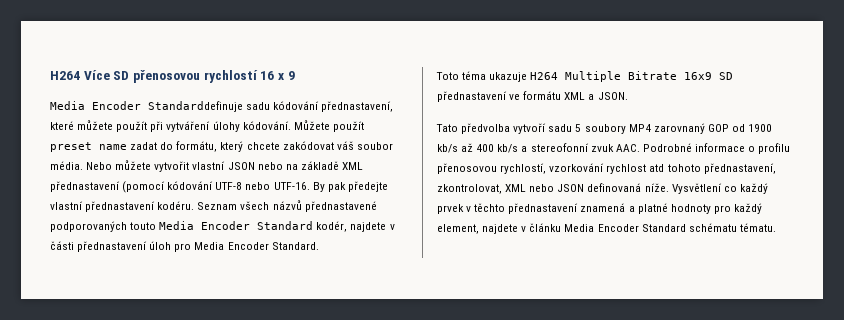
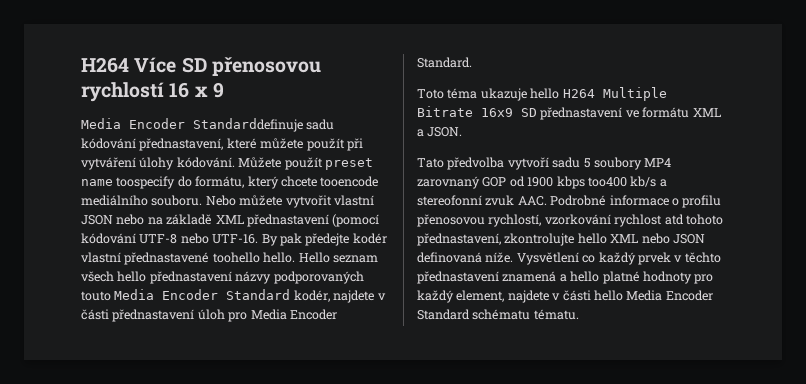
[130,142,158,150] zadat -> [116,176,176,189] toospecify
[282,141,393,150] [50,161,83,170] zakódovat váš soubor média. -> [320,176,379,187] [81,195,203,206] tooencode mediálního souboru.
[50,200,377,212] vlastní přednastavení kodéru. Seznam všech názvů přednastavené -> [352,233,387,244] [81,252,378,265] [81,271,272,284] kodér vlastní přednastavené toohello hello. Hello seznam všech hello přednastavení názvy
(528, 77) none -> [530,88,560,99] hello
[437,143,495,153] kb/s až 400 -> [556,176,627,189] kbps too400
[437,184,502,194] zkontrolovat, -> [504,233,607,246] zkontrolujte hello
(635, 209) none -> [570,271,600,282] hello
[529,223,562,232] článku -> [562,290,623,301] části hello

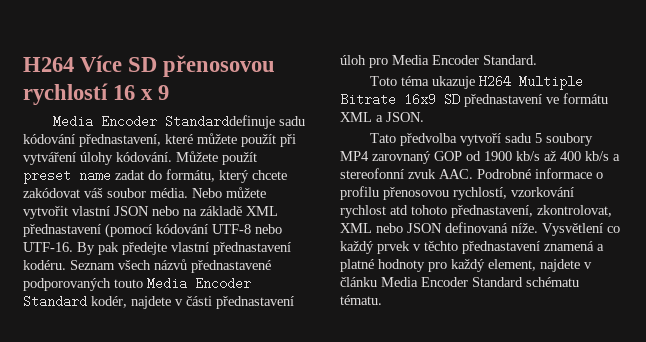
[116,176,176,189] toospecify -> [115,170,144,180] zadat
[320,176,379,187] [81,195,203,206] tooencode mediálního souboru. -> [23,188,188,198] zakódovat váš soubor média.
[352,233,387,244] [81,252,378,265] [81,271,272,284] kodér vlastní přednastavené toohello hello. Hello seznam všech hello přednastavení názvy -> [171,242,291,255] [23,259,271,273] vlastní přednastavení kodéru. Seznam všech názvů přednastavené
[530,88,560,99] hello -> (475, 82) none
[556,176,627,189] kbps too400 -> [516,151,581,161] kb/s až 400
[504,233,607,246] zkontrolujte hello -> [537,205,612,217] zkontrolovat,
[570,271,600,282] hello -> (604, 247) none
[562,290,623,301] části hello -> [340,277,377,287] článku

